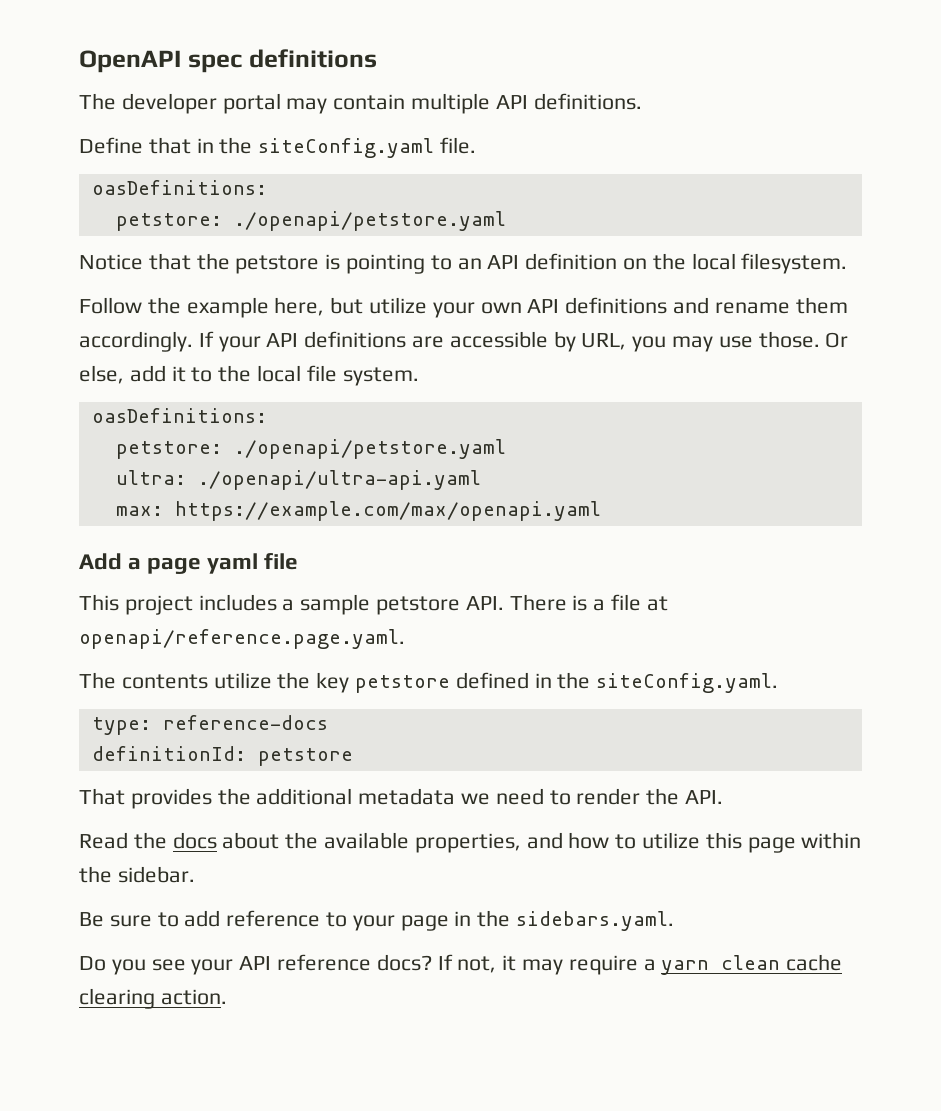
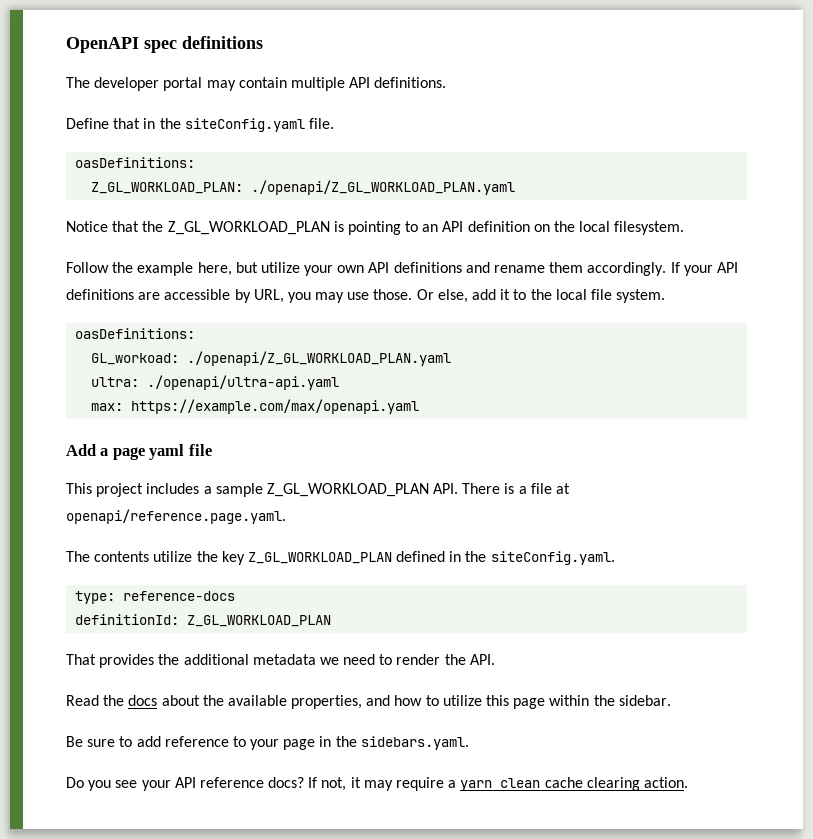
[115,211,506,231] petstore: ./openapi/petstore.yaml -> [91,180,516,195] Z_GL_WORKLOAD_PLAN: ./openapi/Z_GL_WORKLOAD_PLAN.yaml
[235,255,320,274] petstore -> [167,221,330,235] Z_GL_WORKLOAD_PLAN
[115,439,506,459] petstore: ./openapi/petstore.yaml -> [91,351,452,366] GL_workoad: ./openapi/Z_GL_WORKLOAD_PLAN.yaml
[376,596,461,615] petstore -> [266,483,429,497] Z_GL_WORKLOAD_PLAN
[355,675,451,693] petstore -> [247,552,392,564] Z_GL_WORKLOAD_PLAN
[257,748,353,766] petstore -> [187,615,332,627] Z_GL_WORKLOAD_PLAN

